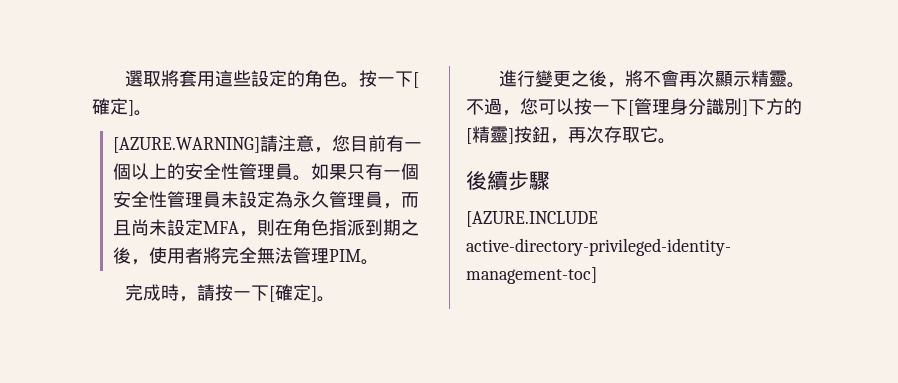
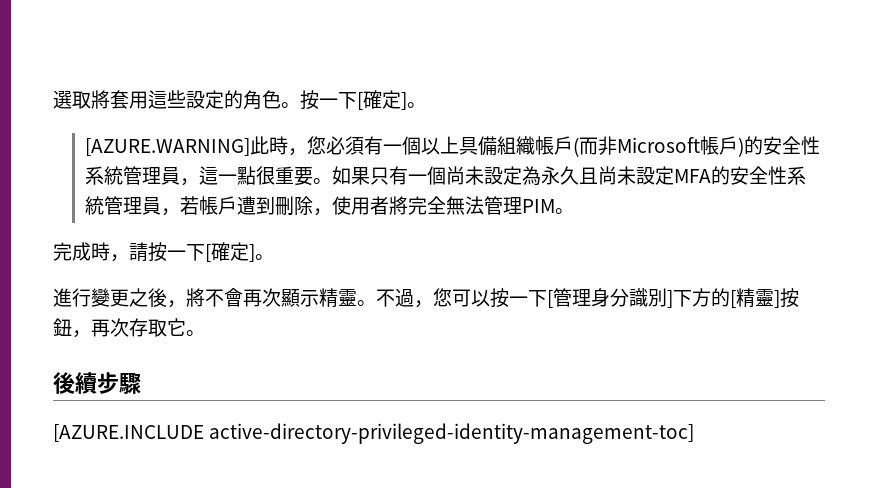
[259,135,422,153] [112,163,293,180] 請注意，您目前有一個以上的安全性管理員 -> [250,136,821,157] [85,166,314,186] 此時，您必須有一個以上具備組織帳戶(而非Microsoft帳戶)的安全性系統管理員，這一點很重要
[112,191,221,208] 安全性管理員 -> [446,166,466,185] 尚
[328,191,419,209] 管理員，而 -> (580, 175) none
[238,219,419,237] [112,247,131,264] ，則在角色指派到期之後 -> [711,166,807,185] [85,196,314,216] 的安全性系統管理員，若帳戶遭到刪除

